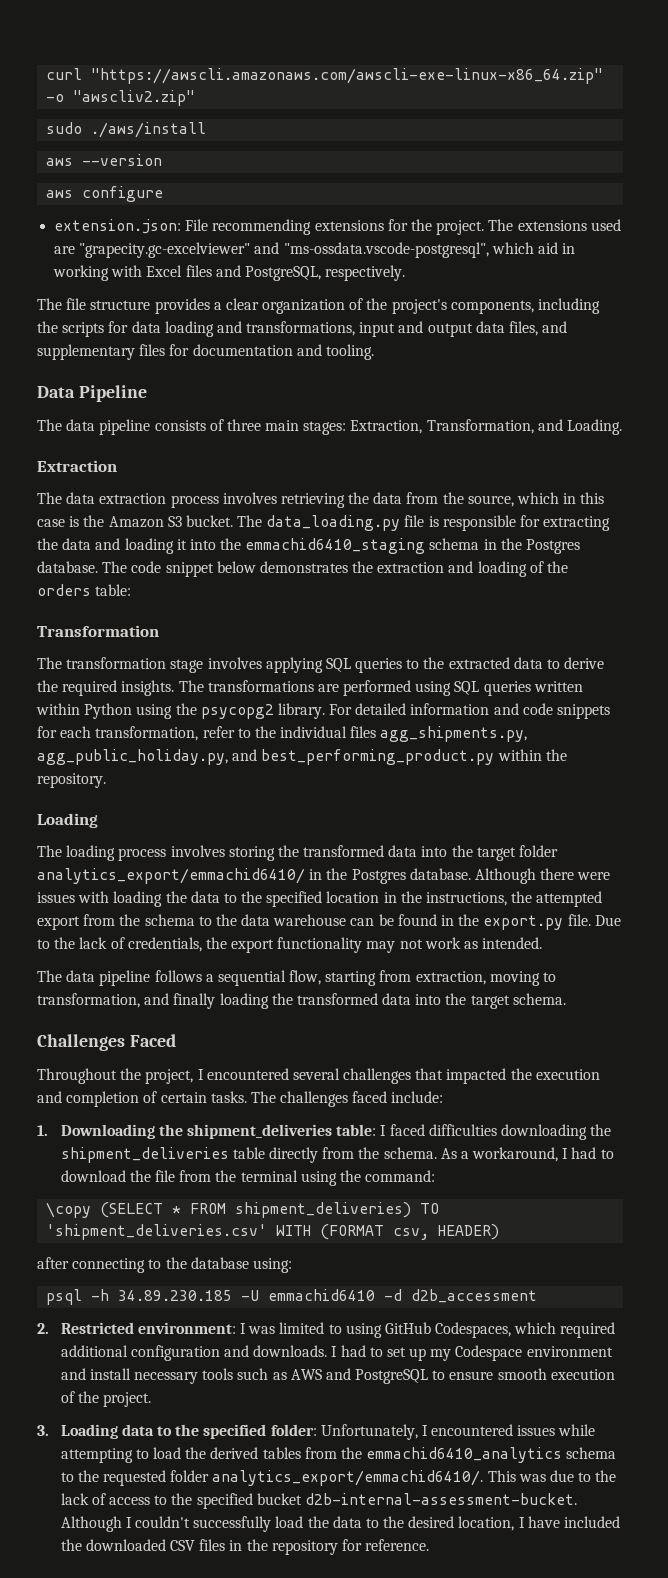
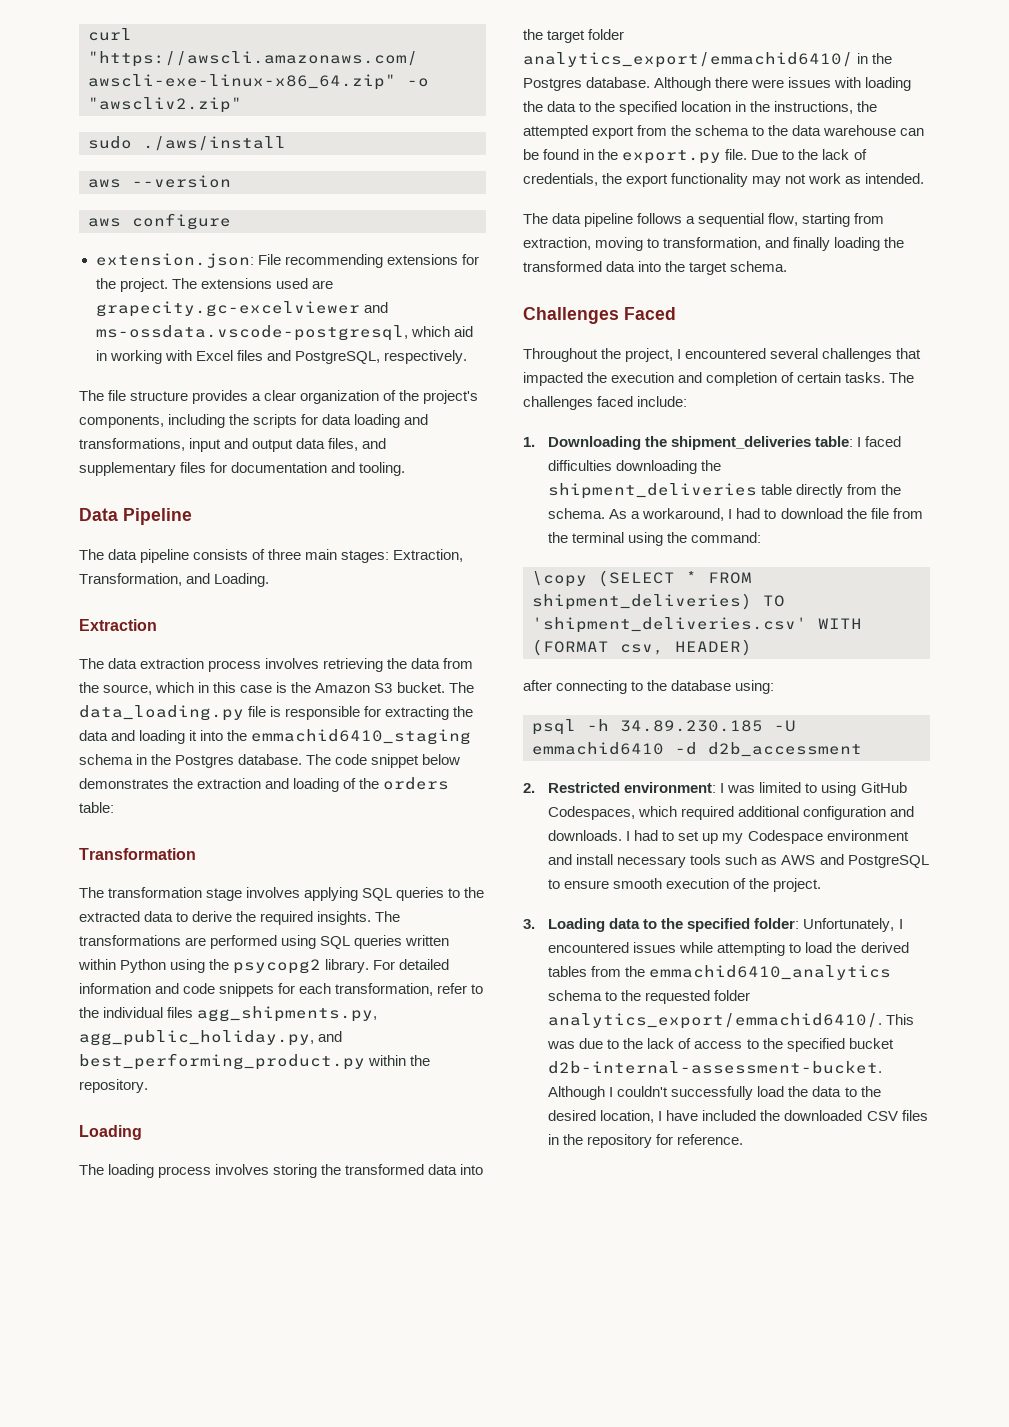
[79,242,489,258] "grapecity.gc-excelviewer" and "ms-ossdata.vscode-postgresql", -> [95,301,388,317] [95,325,408,341] grapecity.gc-excelviewer and ms-ossdata.vscode-postgresql,

